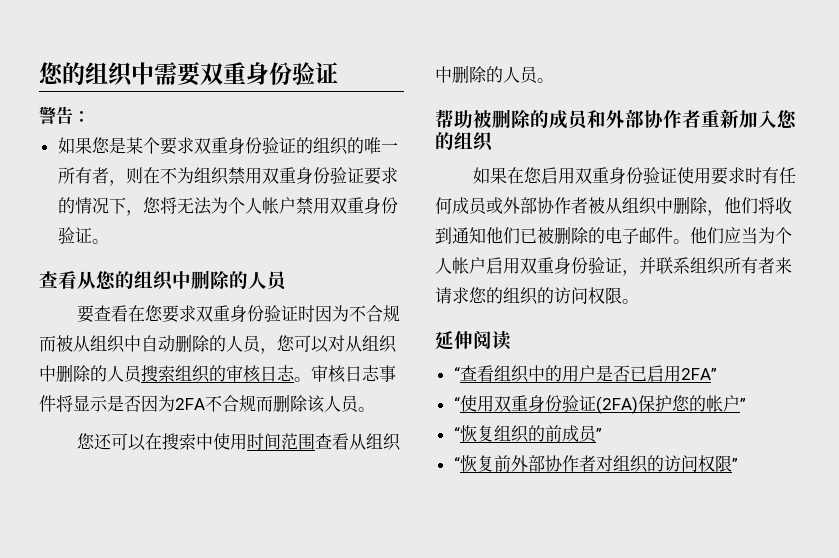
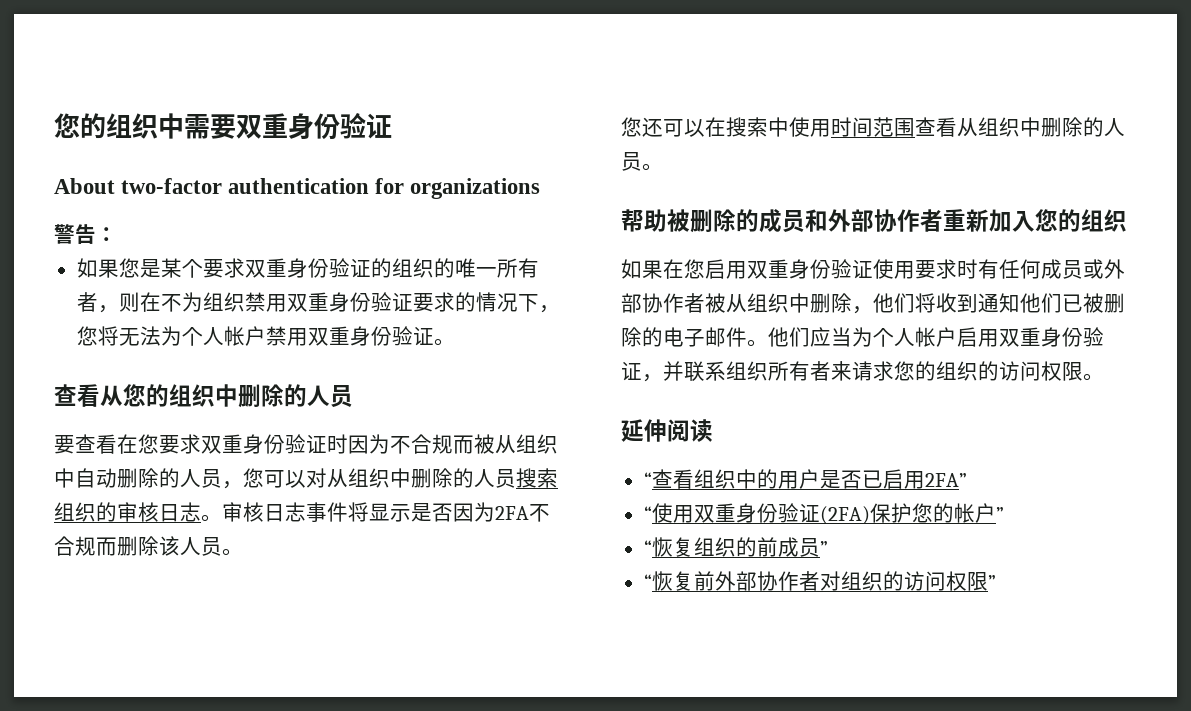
(338, 73) none -> [54,178,541,199] // About two-factor authentication for organizations

